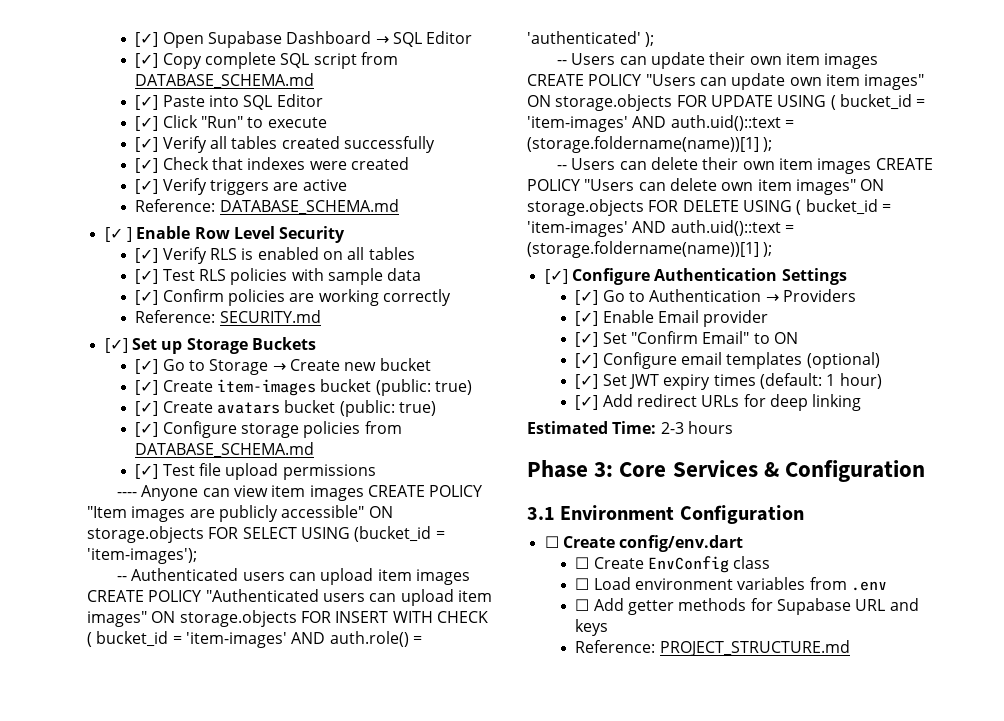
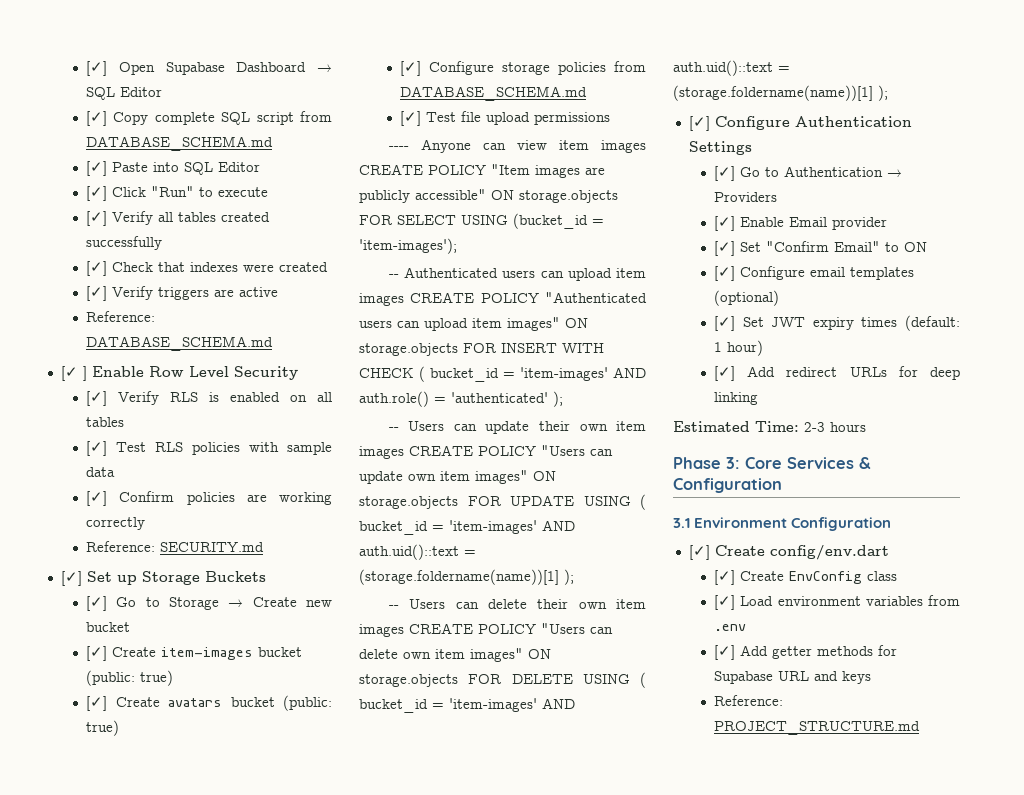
[544,536,559,548] ☐ -> [688,545,710,560] [✓]
[575,557,590,569] ☐ -> [714,570,736,585] [✓]
[575,578,590,590] ☐ -> [714,595,736,610] [✓]
[575,599,590,611] ☐ -> [714,645,736,660] [✓]

